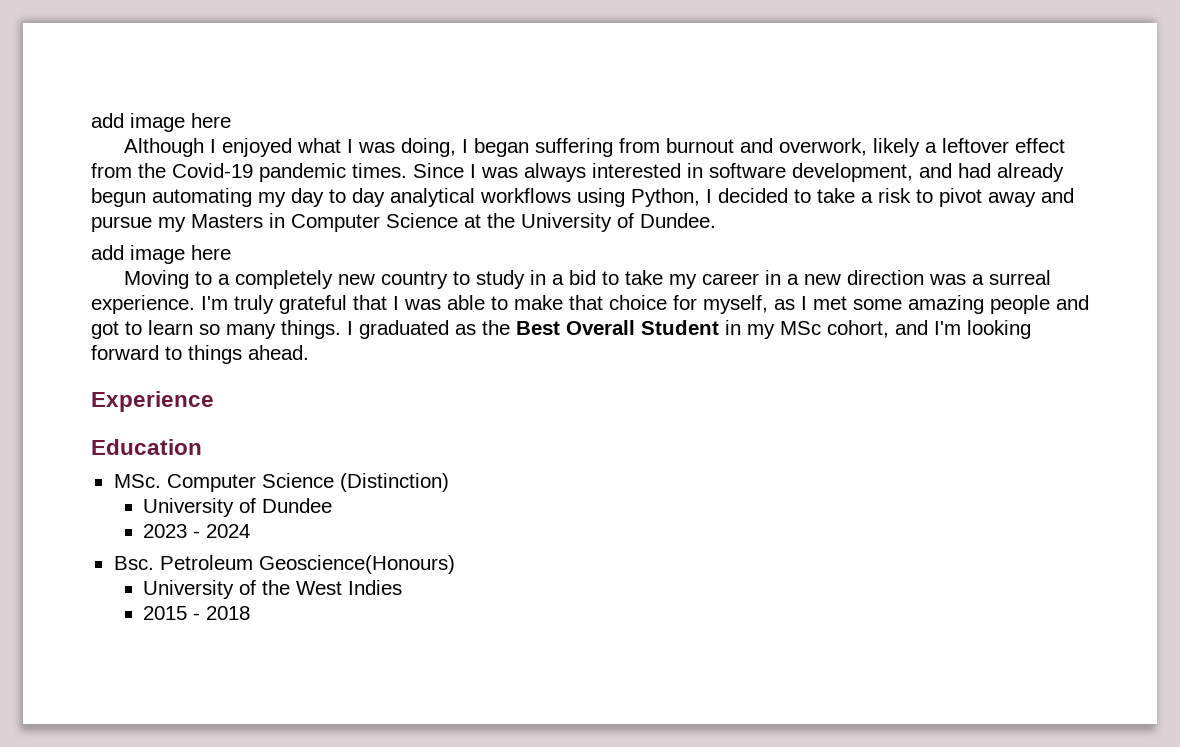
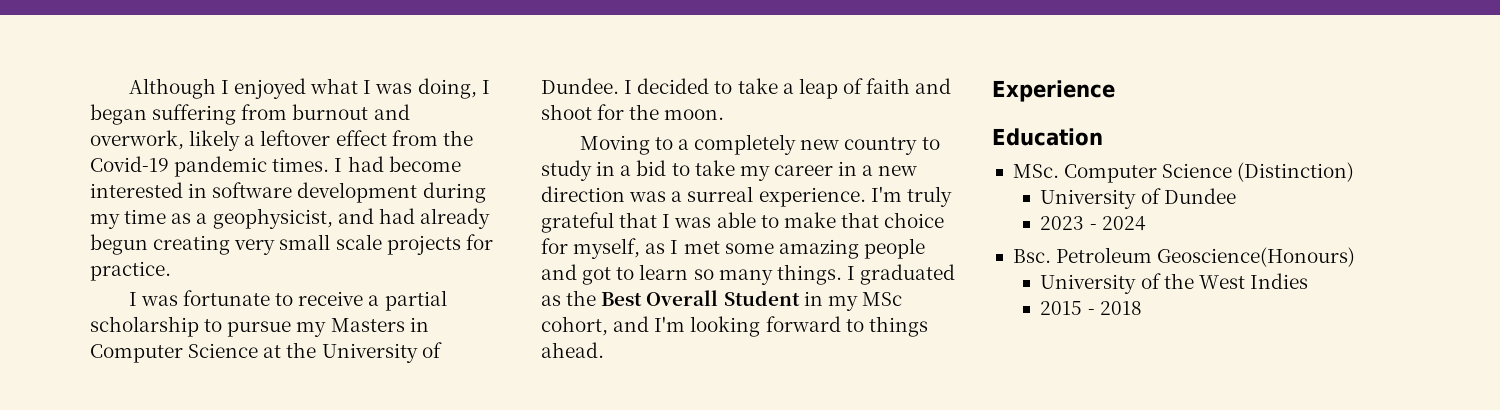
[91,113,231,132] add image here // -> (128, 88) none
[413,163,1064,182] [91,188,1074,207] Since I was always interested in software development, and had already begun automating my day to day analytical workflows using Python, I decided to take a risk to pivot away and -> [334,156,461,172] [90,182,486,203] [90,208,490,229] [90,234,493,255] [90,261,171,281] [128,290,447,311] [90,316,223,337] I had become interested in software development during my time as a geophysicist, and had already begun creating very small scale projects for practice. // I was fortunate to receive a partial scholarship to
[91,245,231,264] // add image here -> [624,78,952,99] [541,104,725,120] I decided to take a leap of faith and shoot for the moon.

